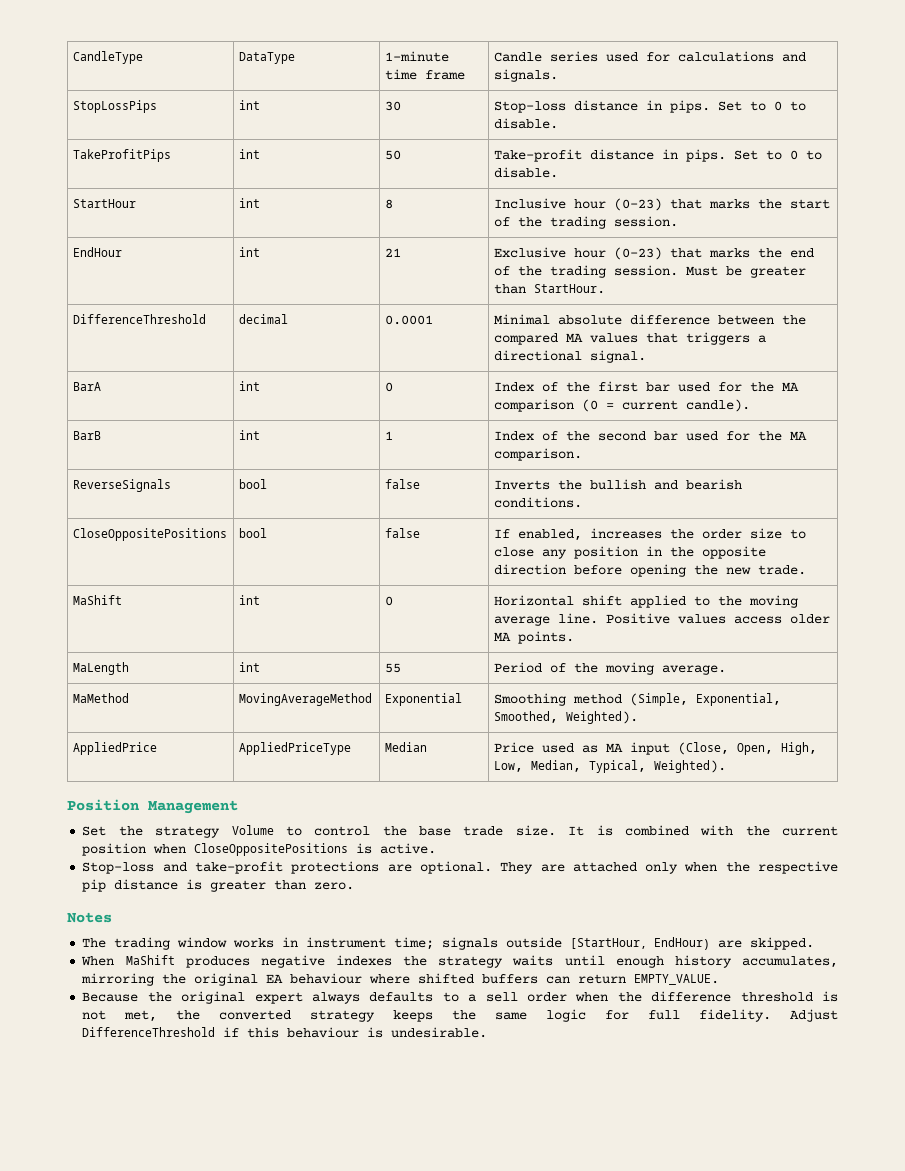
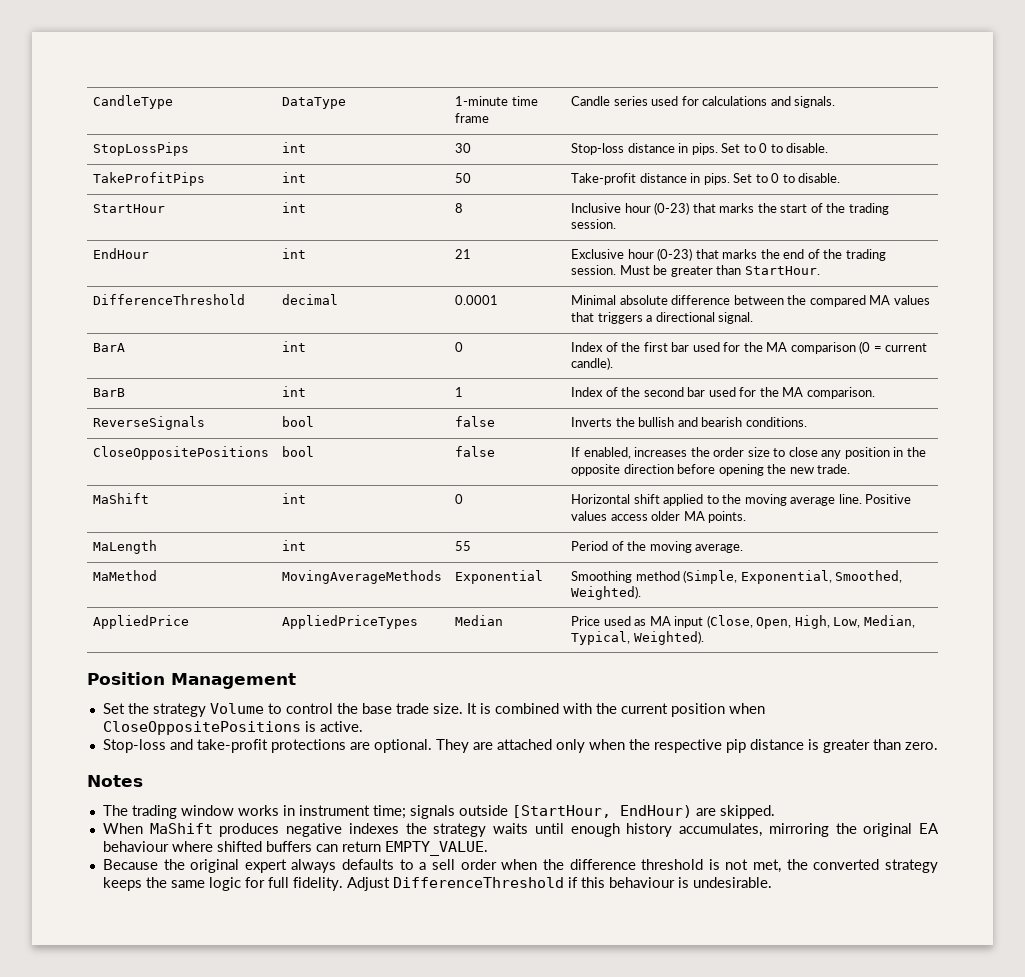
[238,693,372,706] MovingAverageMethod -> [282,570,443,584] MovingAverageMethods
[238,742,351,755] AppliedPriceType -> [282,615,419,629] AppliedPriceTypes

